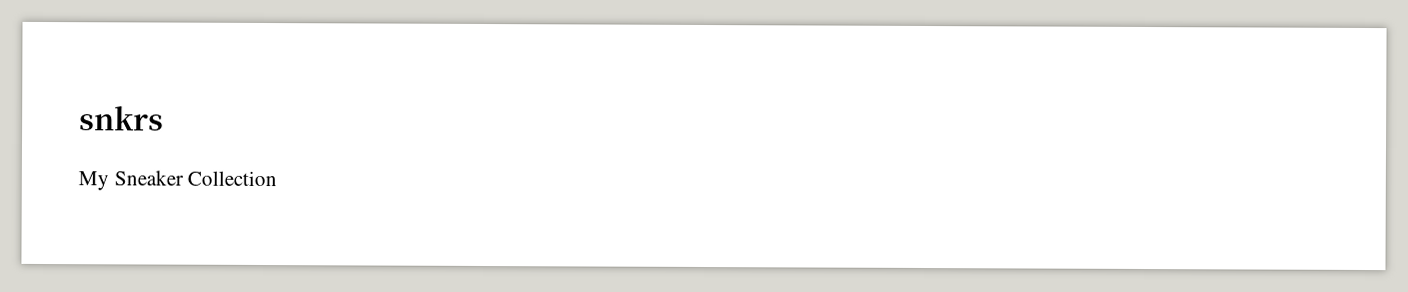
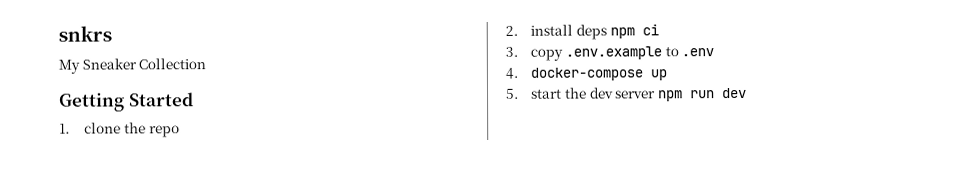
(278, 178) none -> [59,92,194,112] [59,122,180,138] [505,24,659,40] [505,46,715,61] [505,67,668,81] [505,87,747,102] // Getting Started // 1. clone the repo // 2. install deps npm ci // 3. copy .env.example to .env // 4. docker-compose up // 5. start the dev server npm run dev

